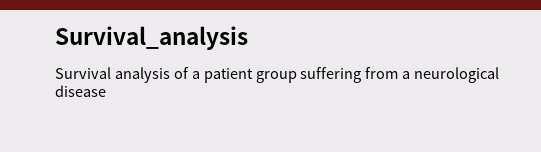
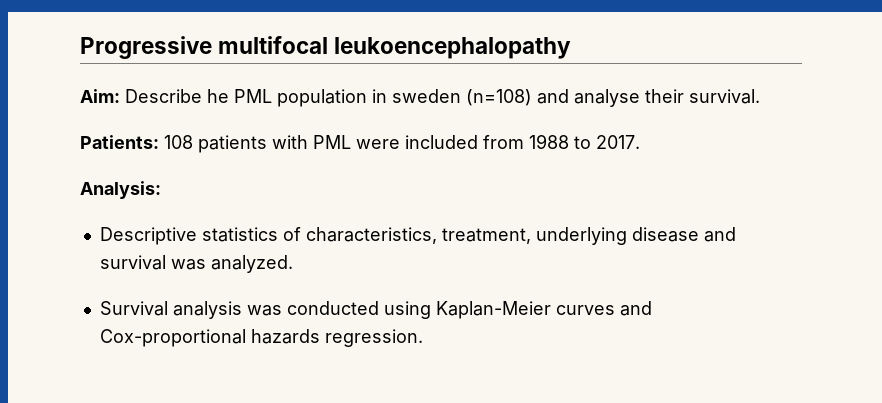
[55,26,248,50] [55,67,500,83] [55,85,106,97] Survival_analysis // Survival analysis of a patient group suffering from a neurological disease -> [80,36,572,59] [80,89,760,107] [80,134,640,153] [80,181,161,199] [99,227,736,245] [99,255,293,273] [99,301,652,319] [99,329,423,347] Progressive multifocal leukoencephalopathy // Aim: Describe he PML population in sweden (n=108) and analyse their survival. // Patients: 108 patients with PML were included from 1988 to 2017. // Analysis: // Descriptive statistics of characteristics, treatment, underlying disease and survival was analyzed. // Survival analysis was conducted using Kaplan-Meier curves and Cox-proportional hazards regression.

